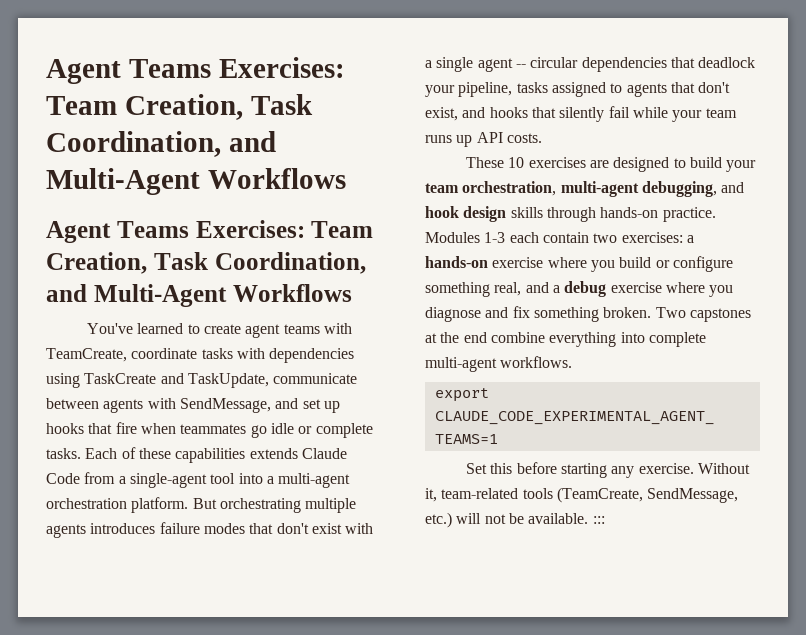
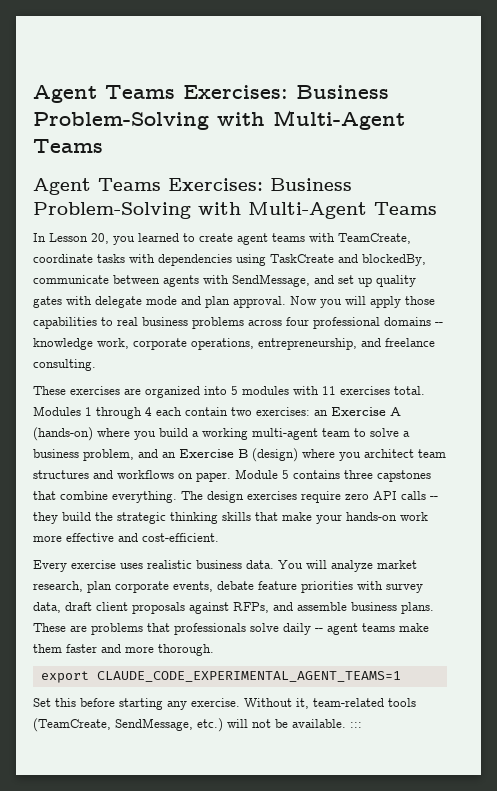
[46,57,345,84] [46,94,313,120] [46,131,276,157] [46,168,346,195] [46,220,374,243] [46,252,366,274] [46,284,352,307] [86,323,133,334] Agent Teams Exercises: Team Creation, Task Coordination, and Multi-Agent Workflows // Agent Teams Exercises: Team Creation, Task Coordination, and Multi-Agent Workflows // You've -> [33,85,389,103] [33,110,405,130] [33,139,103,153] [33,178,352,195] [33,202,437,219] [33,233,135,245] Agent Teams Exercises: Business Problem-Solving with Multi-Agent Teams // Agent Teams Exercises: Business Problem-Solving with Multi-Agent Teams // In Lesson 20, you
[187,373,269,388] TaskUpdate, -> [362,254,426,266] blockedBy,
[46,422,373,438] [46,447,347,463] [46,472,351,488] [46,497,357,513] [46,522,374,538] [425,57,756,72] [425,82,731,97] [425,106,737,122] [425,132,542,147] [465,157,525,168] hooks that fire when teammates go idle or complete tasks. Each of these capabilities extends Claude Code from a single-agent tool into a multi-agent orchestration platform. But orchestrating multiple agents introduces failure modes that don't exist with a single agent -- circular dependencies that deadlock your pipeline, tasks assigned to agents that don't exist, and hooks that silently fail while your team runs up API costs. // These 10 -> [376,275,416,287] [33,296,435,308] [33,317,443,329] [33,338,435,350] [33,359,96,371] [33,386,66,395] quality gates with delegate mode and plan approval. Now you will apply those capabilities to real business problems across four professional domains -- knowledge work, corporate operations, entrepreneurship, and freelance consulting. // These
[613,157,757,172] [425,181,745,197] [425,206,716,222] [425,232,694,243] [425,256,733,272] [425,281,734,297] [425,306,751,322] [425,332,706,347] [425,356,573,372] designed to build your team orchestration, multi-agent debugging, and hook design skills through hands-on practice. Modules 1-3 each contain two exercises: a hands-on exercise where you build or configure something real, and a debug exercise where you diagnose and fix something broken. Two capstones at the end combine everything into complete multi-agent workflows. -> [145,386,425,398] [33,406,401,419] [33,427,410,441] [33,448,446,462] [33,469,431,482] [33,491,438,503] [33,512,428,524] [33,533,219,542] [33,560,417,572] [33,581,423,593] [33,602,434,614] [33,623,429,635] [33,644,214,656] organized into 5 modules with 11 exercises total. Modules 1 through 4 each contain two exercises: an Exercise A (hands-on) where you build a working multi-agent team to solve a business problem, and an Exercise B (design) where you architect team structures and workflows on paper. Module 5 contains three capstones that combine everything. The design exercises require zero API calls -- they build the strategic thinking skills that make your hands-on work more effective and cost-efficient. // Every exercise uses realistic business data. You will analyze market research, plan corporate events, debate feature priorities with survey data, draft client proposals against RFPs, and assemble business plans. These are problems that professionals solve daily -- agent teams make them faster and more thorough.

